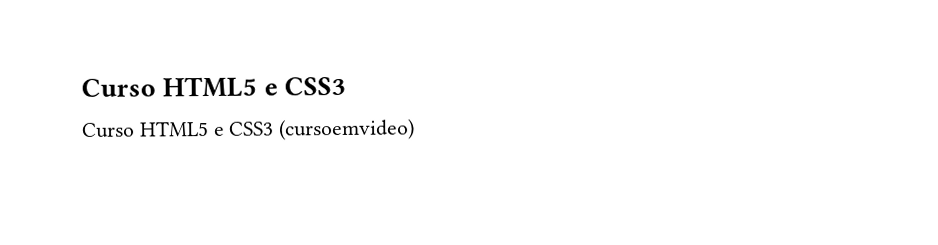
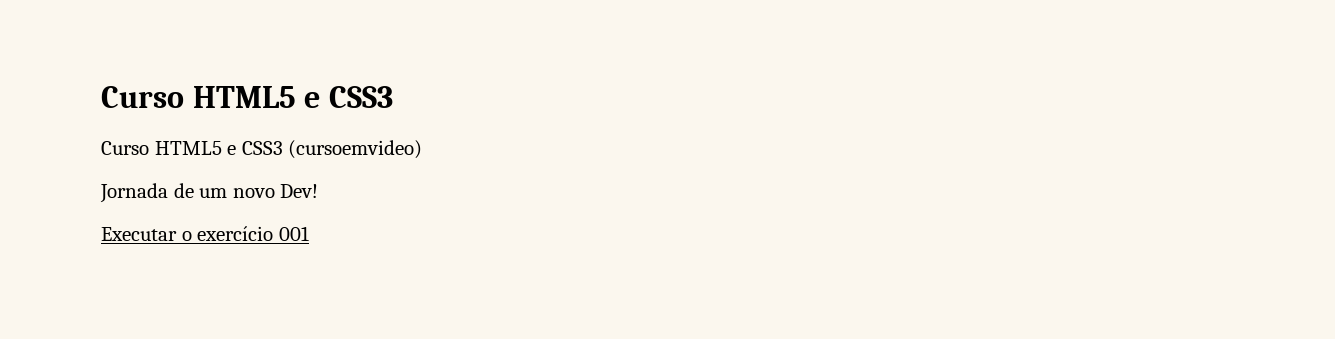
(416, 129) none -> [100,183,319,203] [101,226,309,241] // Jornada de um novo Dev! // Executar o exercício 001

